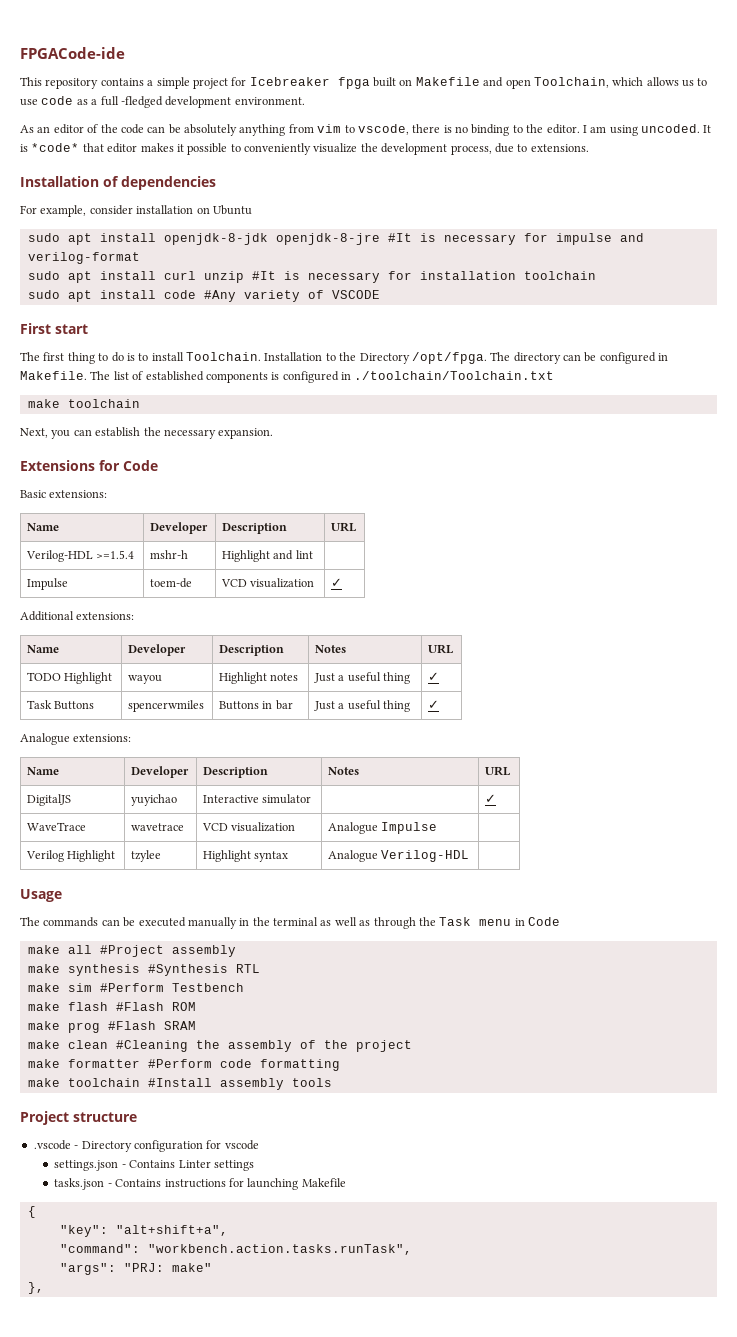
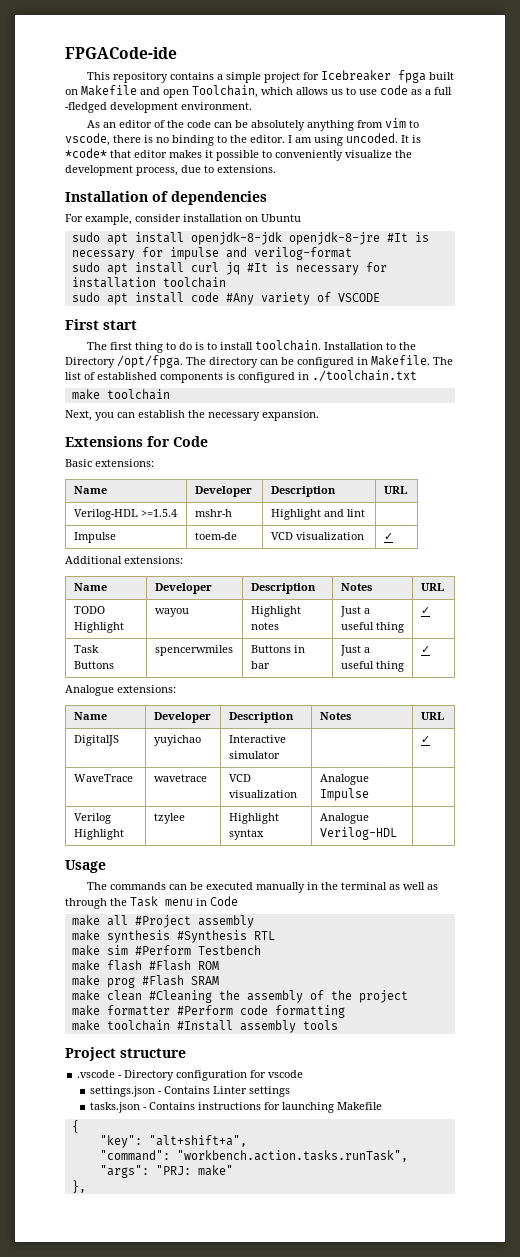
[203,271,244,283] unzip -> [225,262,240,275] jq
[186,352,261,361] Toolchain. -> [254,340,321,351] toolchain.
[354,371,555,380] ./toolchain/Toolchain.txt -> [312,370,417,382] ./toolchain.txt

